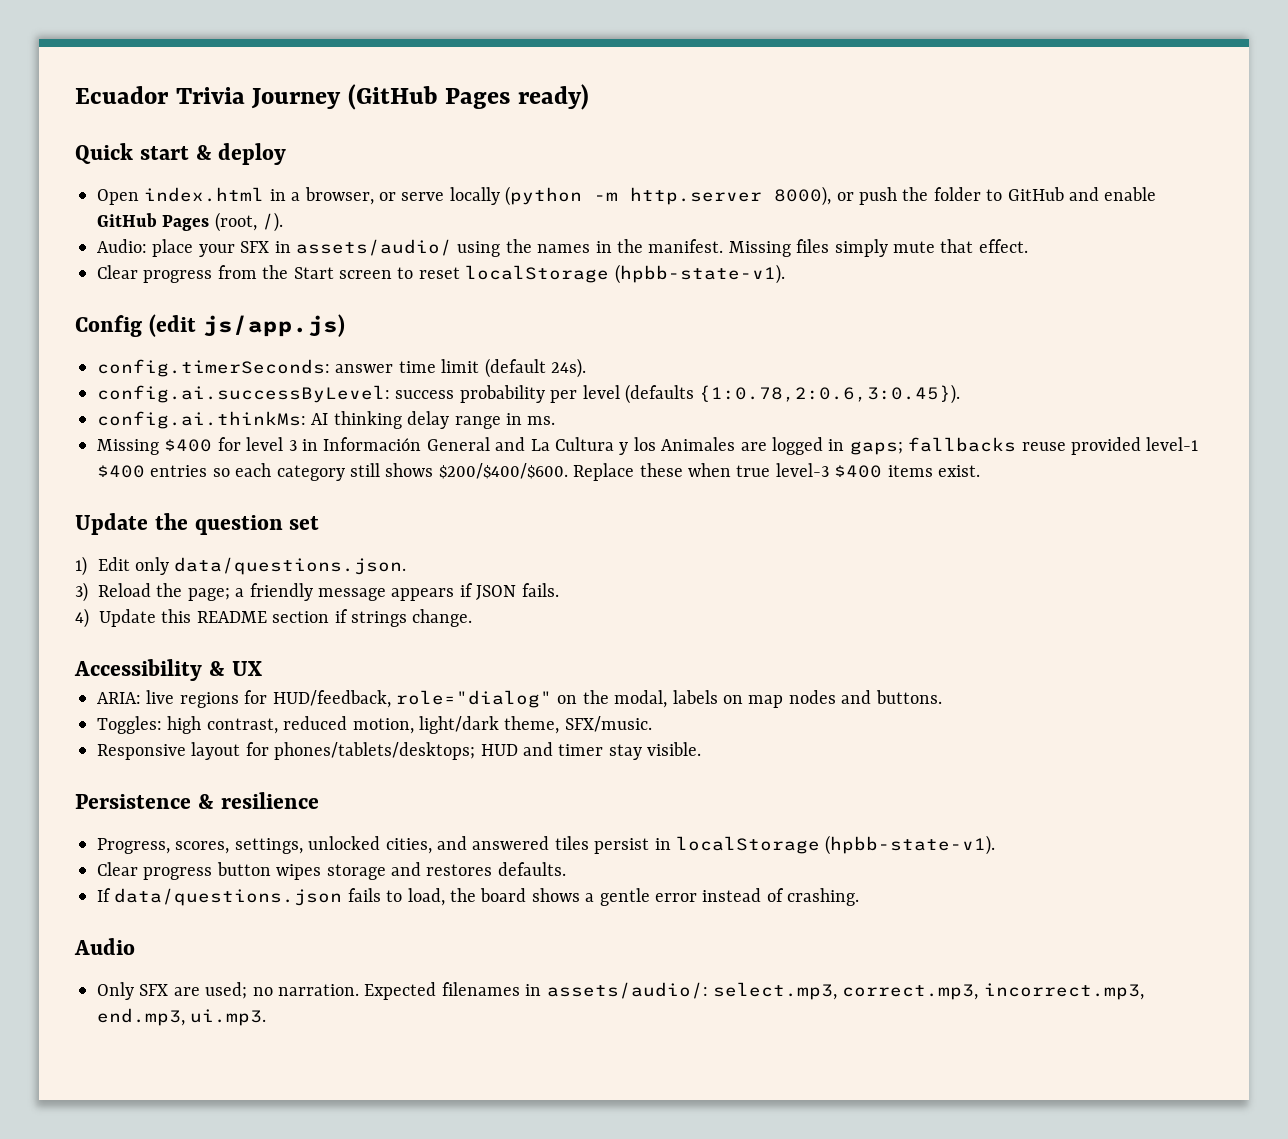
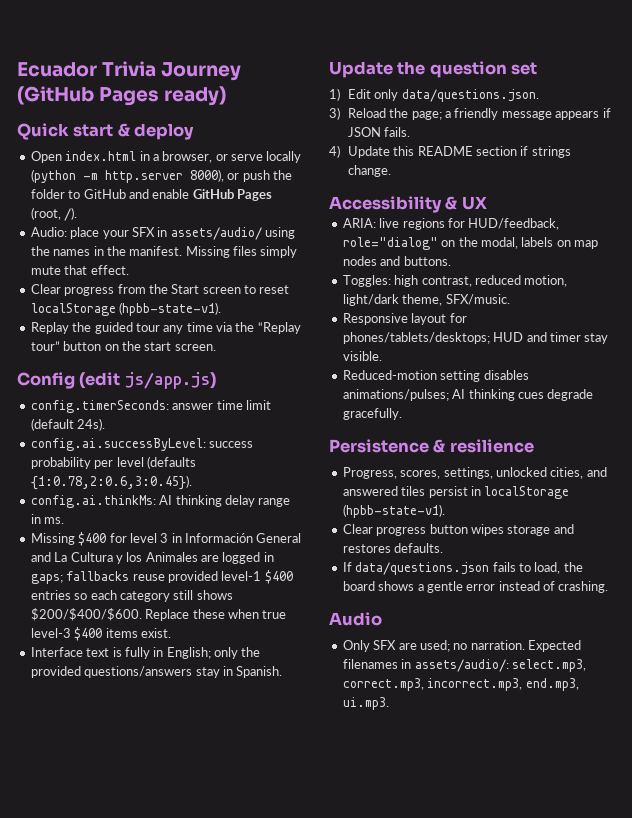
(785, 274) none -> [30,322,301,334] [30,341,216,351] // Replay the guided tour any time via the “Replay tour” button on the start screen.
(980, 471) none -> [30,647,261,659] [30,666,283,678] // Interface text is fully in English; only the provided questions/answers stay in Spanish.
(702, 749) none -> [342,370,529,382] [342,389,594,401] [342,408,402,420] // Reduced-motion setting disables animations/pulses; AI thinking cues degrade gracefully.

